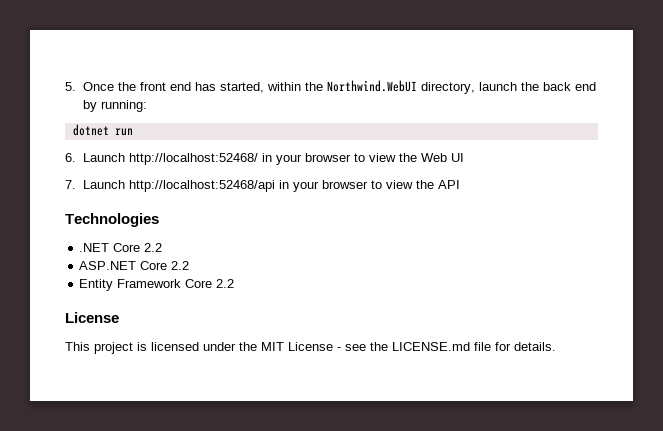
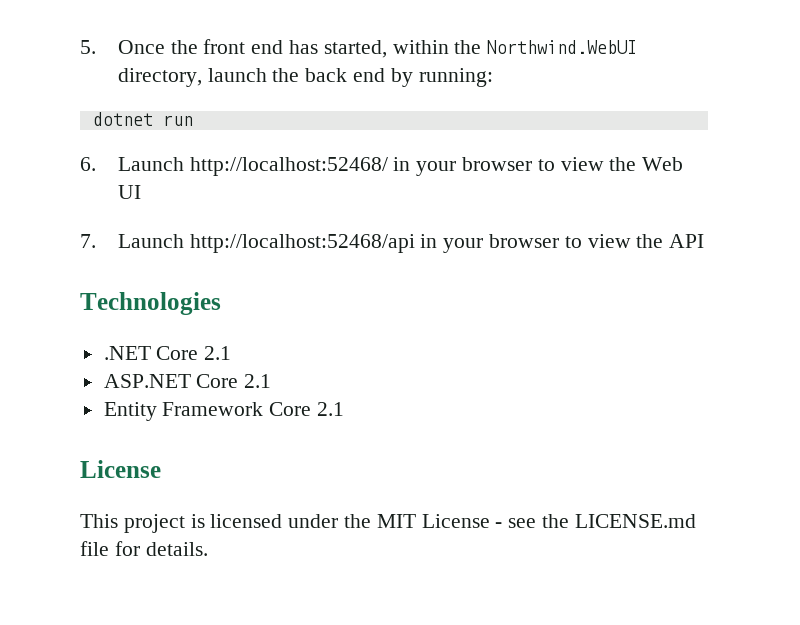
[144,243,163,252] 2.2 -> [204,346,232,360] 2.1
[171,261,190,270] 2.2 -> [244,374,272,388] 2.1
[216,279,235,288] 2.2 -> [317,402,345,416] 2.1

